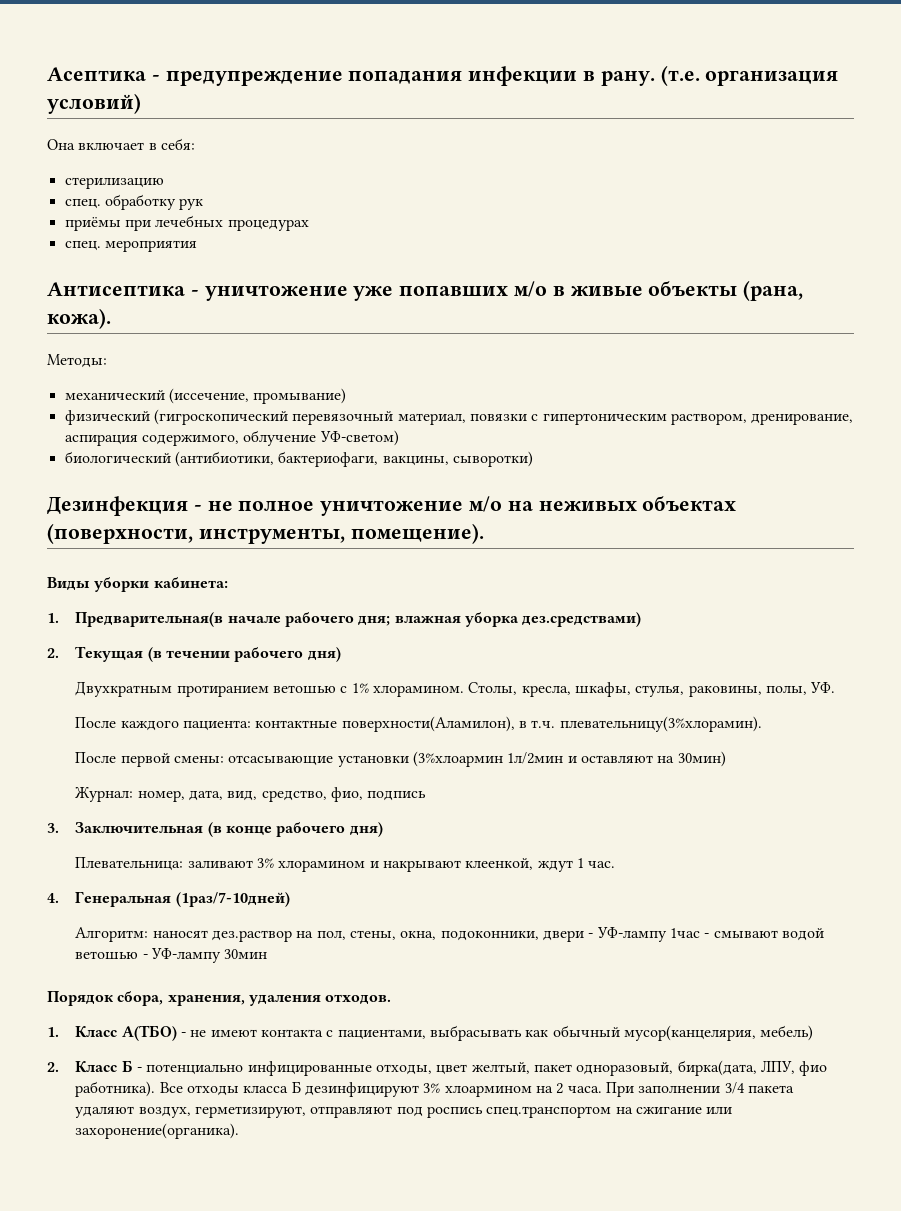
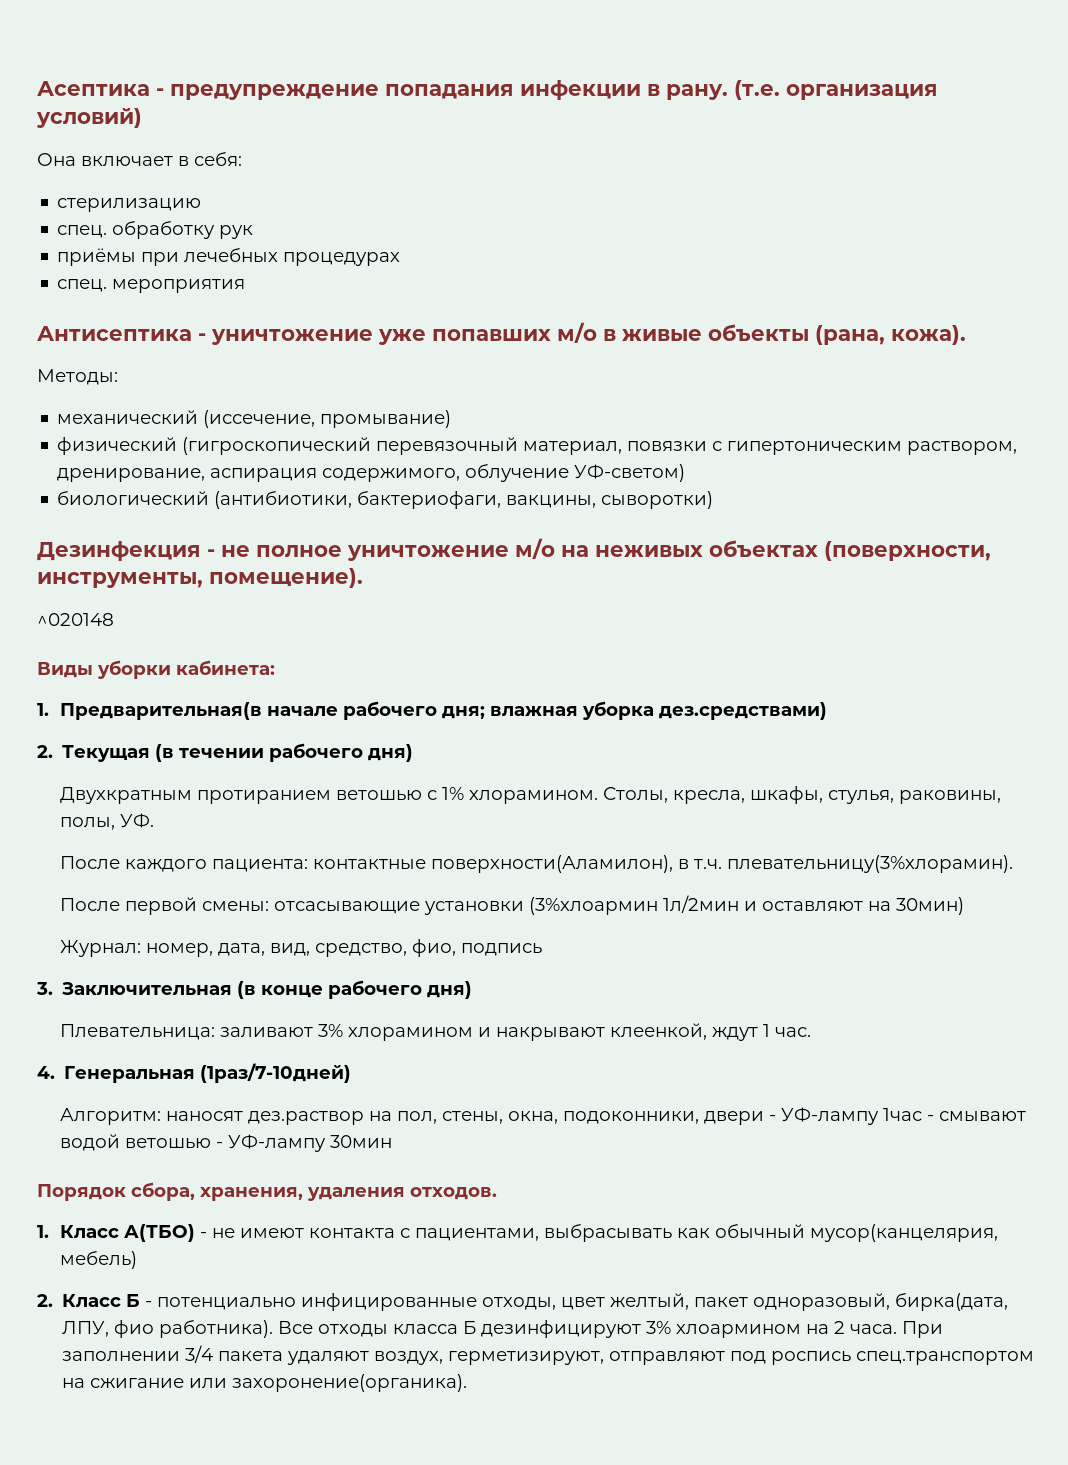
(484, 533) none -> [37,613,114,626] // ^020148

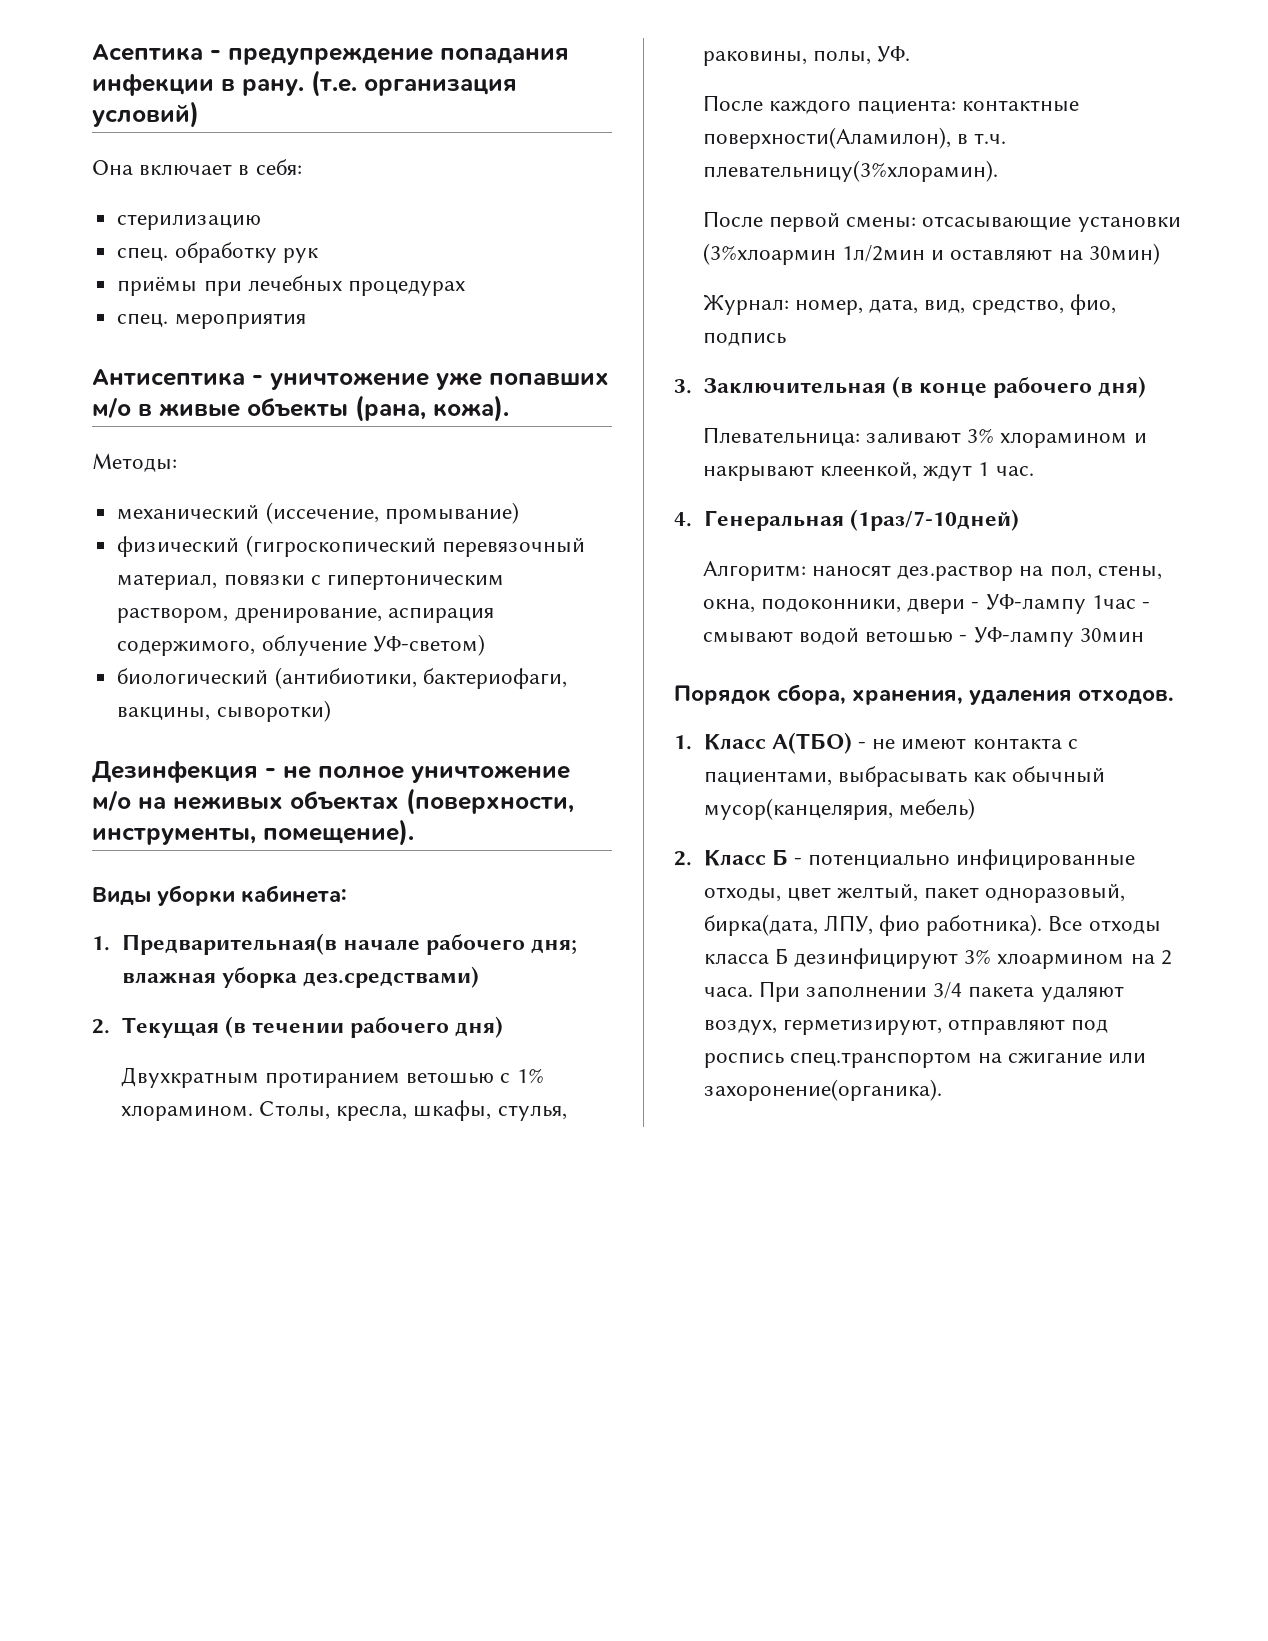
[37,613,114,626] // ^020148 -> (414, 832) none

